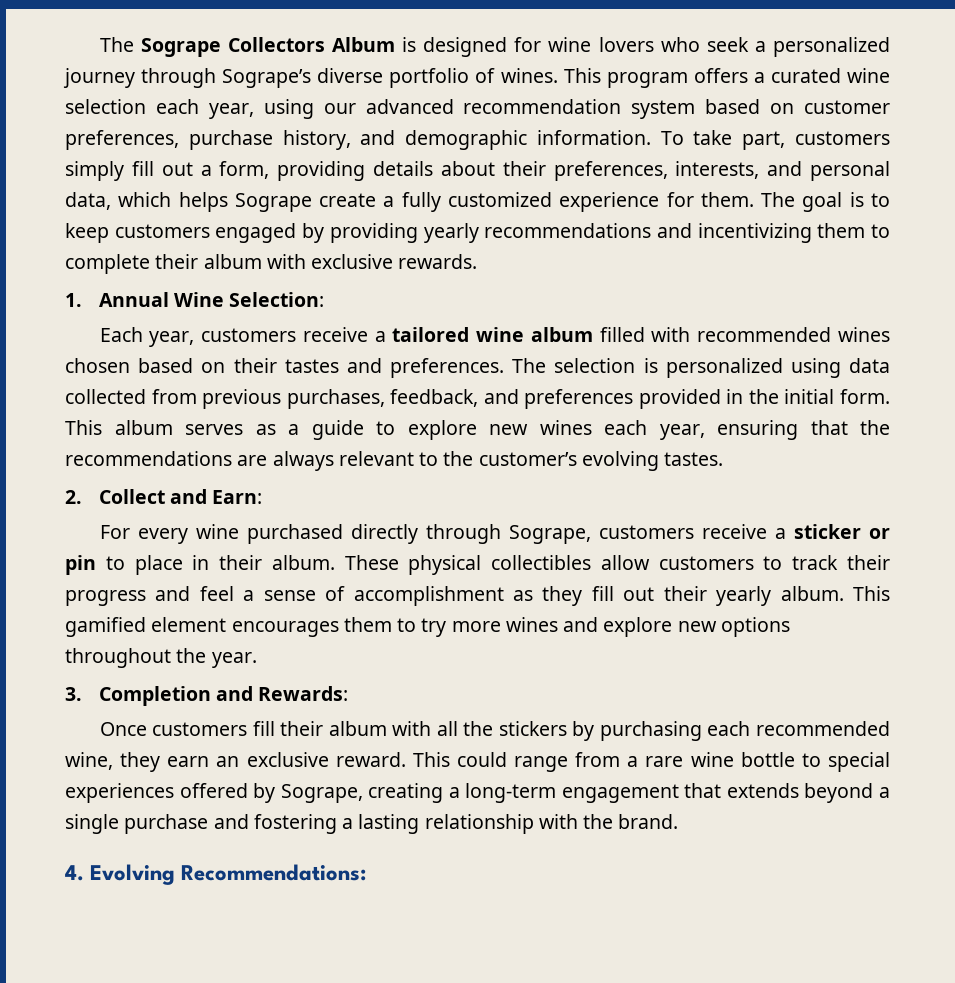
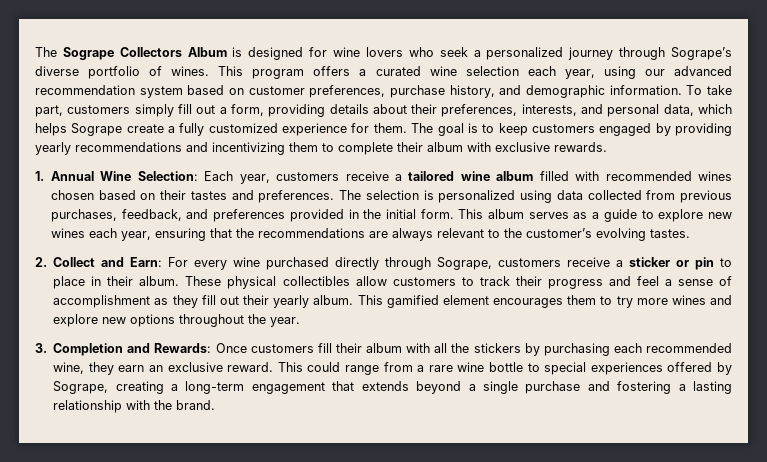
(325, 299) // -> (198, 176) none
(263, 497) // -> (163, 262) none
(349, 693) // -> (212, 348) none
[65,864,367,885] // 4. Evolving Recommendations: -> (216, 405) none

